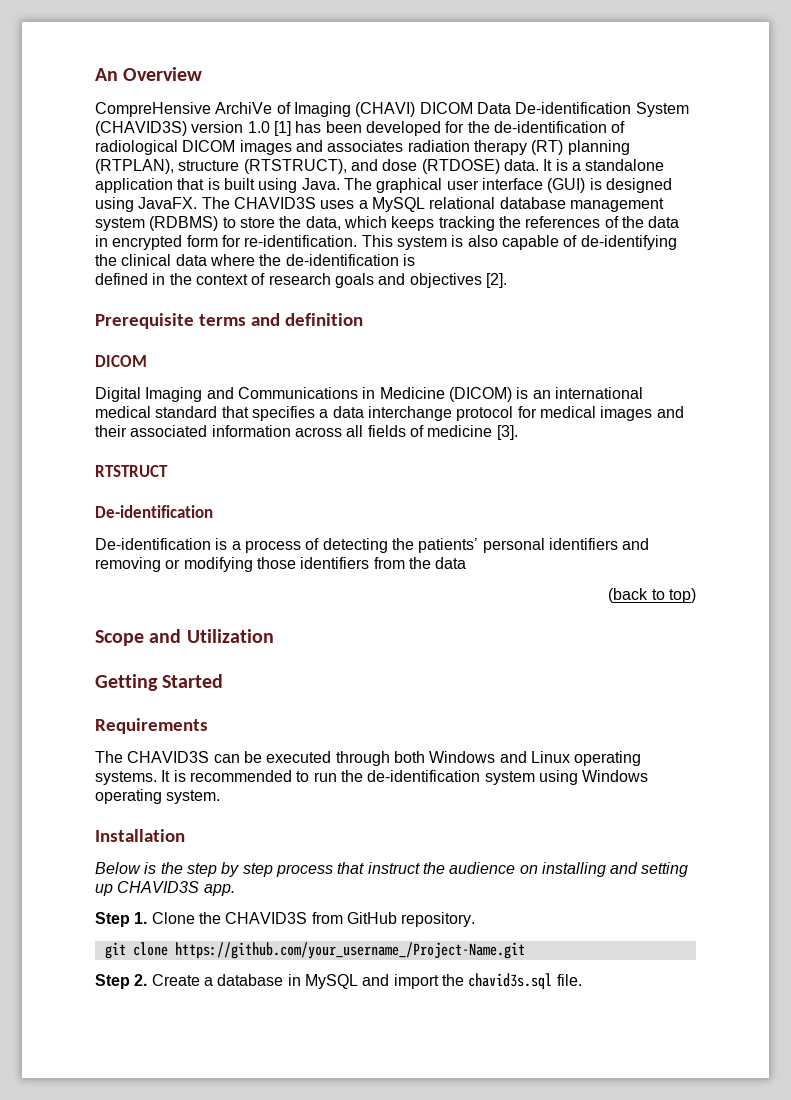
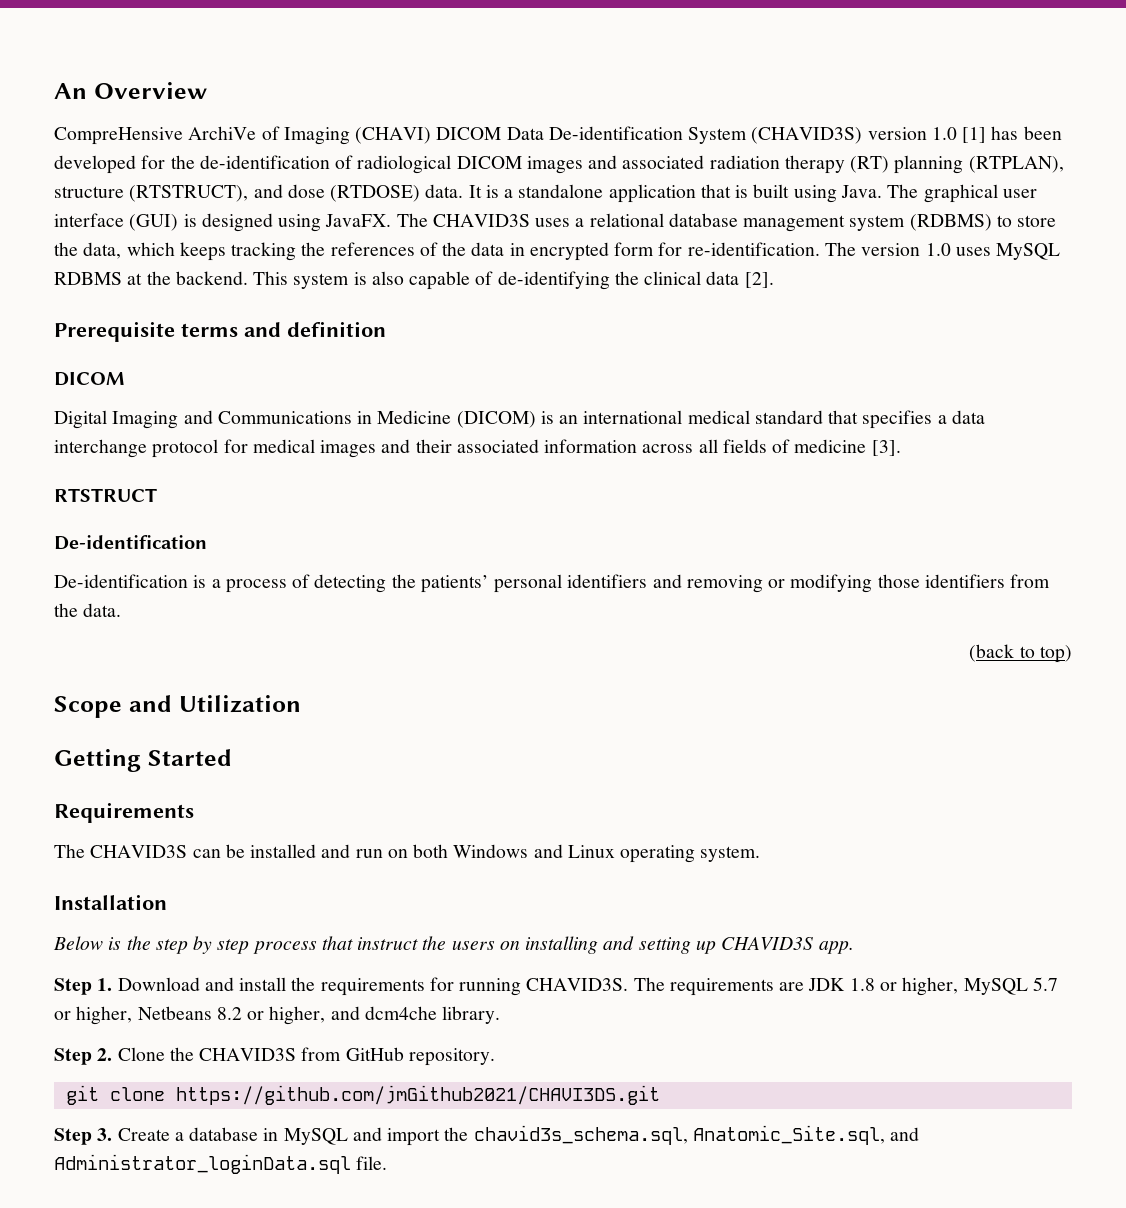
[327,140,404,152] associates -> [622,155,705,169] associated
[371,197,425,212] MySQL -> (585, 222) none
(358, 241) none -> [824,242,1061,260] [54,271,248,285] The version 1.0 uses MySQL RDBMS at the backend.
[209,254,415,266] [95,273,482,288] where the de-identification is // defined in the context of research goals and objectives -> (740, 278) none
[435,557,467,569] data -> [83,603,122,617] data.
[266,751,390,766] executed through -> [250,844,408,858] installed and run on
[95,770,649,785] [95,789,162,804] systems. It is recommended to run the de-identification system using Windows operating -> (696, 854) none
[449,862,516,874] audience -> [451,941,495,950] users
(148, 918) none -> [117,977,1058,996] [54,1006,501,1025] [54,1048,113,1065] Download and install the requirements for running CHAVID3S. The requirements are JDK 1.8 or higher, MySQL 5.7 or higher, Netbeans 8.2 or higher, and dcm4che library. // Step 2.
[174,942,525,959] [95,974,148,989] https://github.com/your_username_/Project-Name.git // Step 2. -> [175,1085,660,1105] [54,1128,113,1145] https://github.com/jmGithub2021/CHAVI3DS.git // Step 3.
[468,973,553,990] chavid3s.sql -> [473,1125,920,1145] [54,1154,351,1174] chavid3s_schema.sql, Anatomic_Site.sql, and Administrator_loginData.sql

